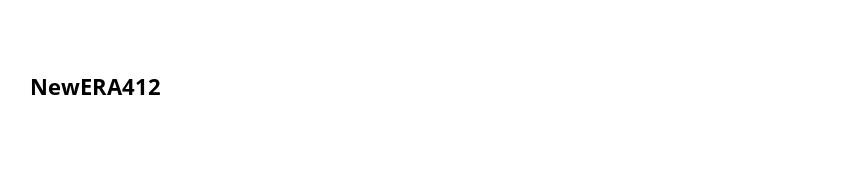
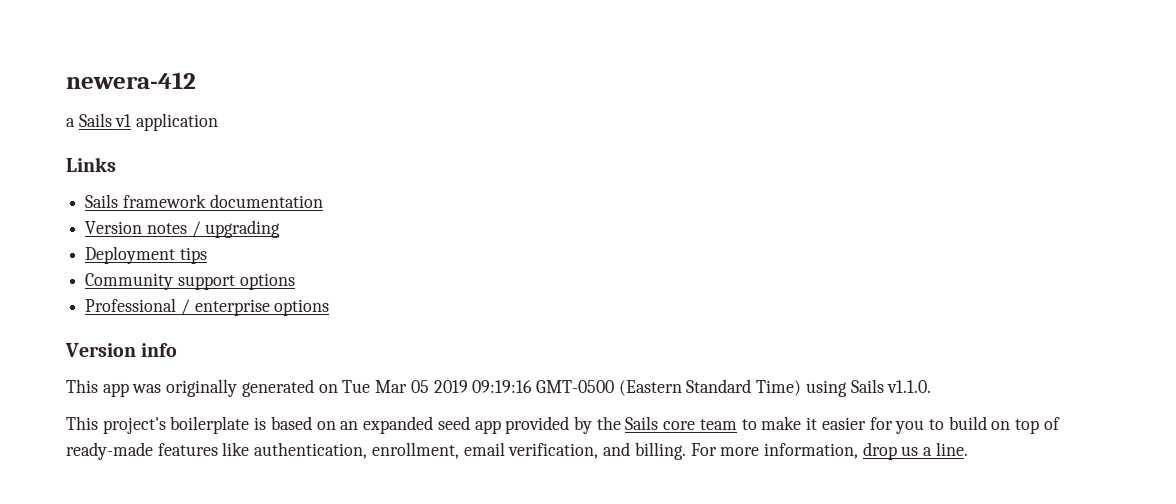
[30,79,161,95] NewERA412 -> [66,72,196,89] [66,113,219,131] [66,157,116,172] [85,194,323,208] [85,220,281,238] [85,246,207,264] [85,273,295,290] [85,298,330,316] [65,343,178,357] [66,379,932,397] [66,416,1060,434] [66,442,968,460] newera-412 // a Sails v1 application // Links // Sails framework documentation // Version notes / upgrading // Deployment tips // Community support options // Professional / enterprise options // Version info // This app was originally generated on Tue Mar 05 2019 09:19:16 GMT-0500 (Eastern Standard Time) using Sails v1.1.0. // This project's boilerplate is based on an expanded seed app provided by the Sails core team to make it easier for you to build on top of ready-made features like authentication, enrollment, email verification, and billing. For more information, drop us a line.

